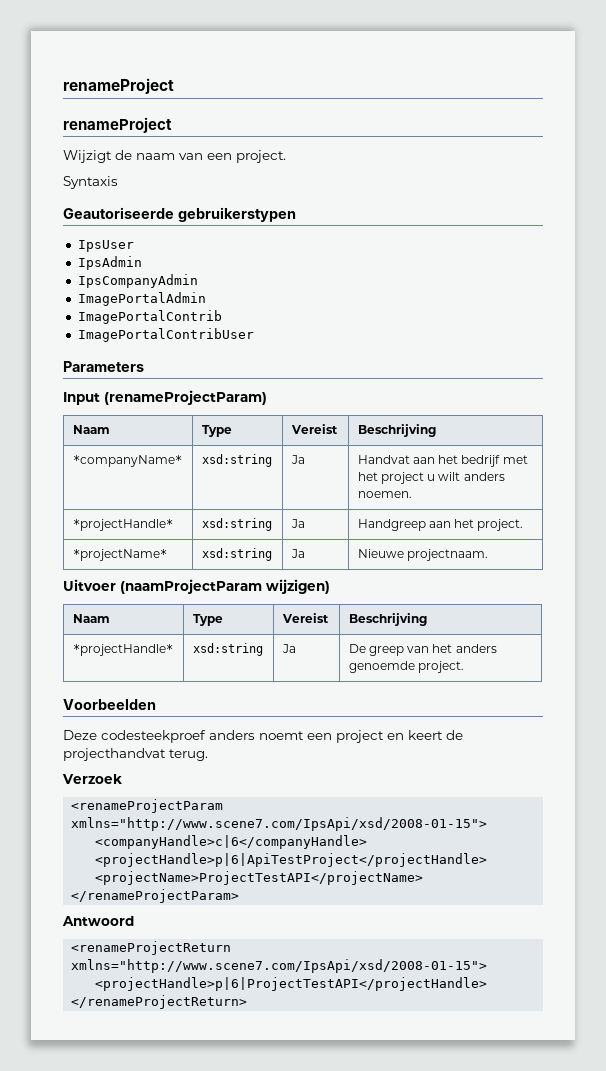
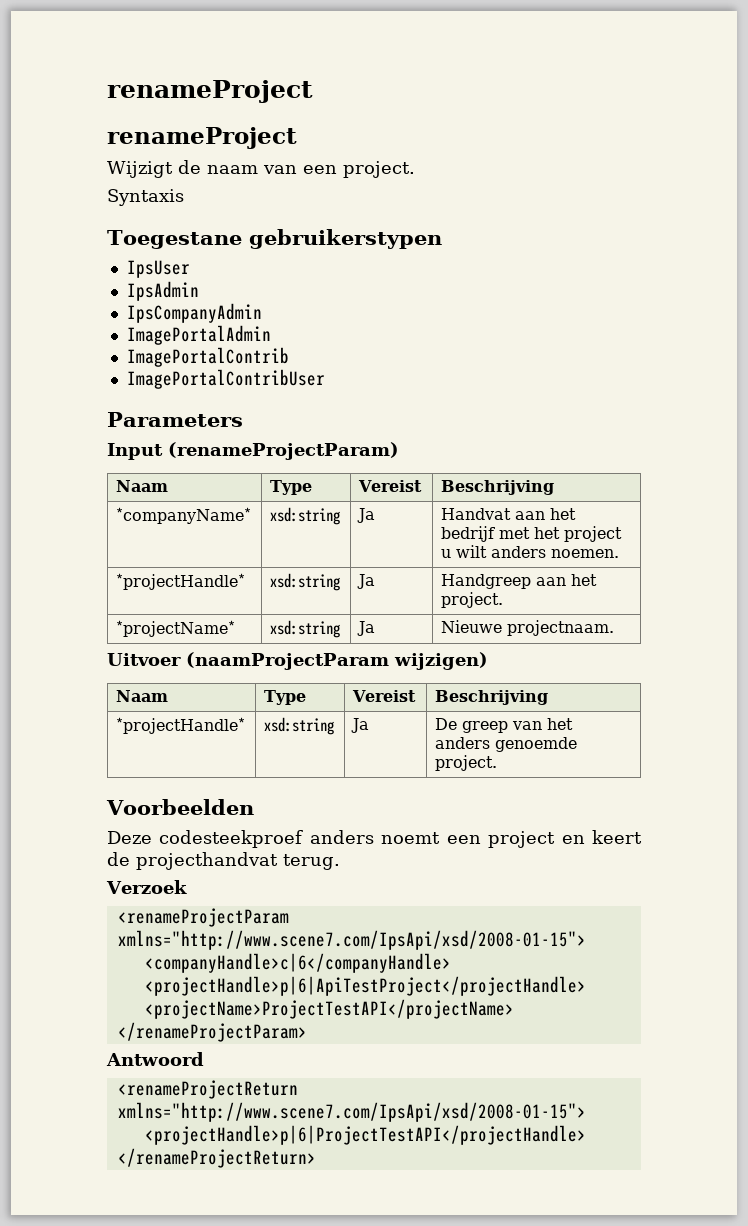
[63,207,174,219] Geautoriseerde -> [107,230,242,249] Toegestane

